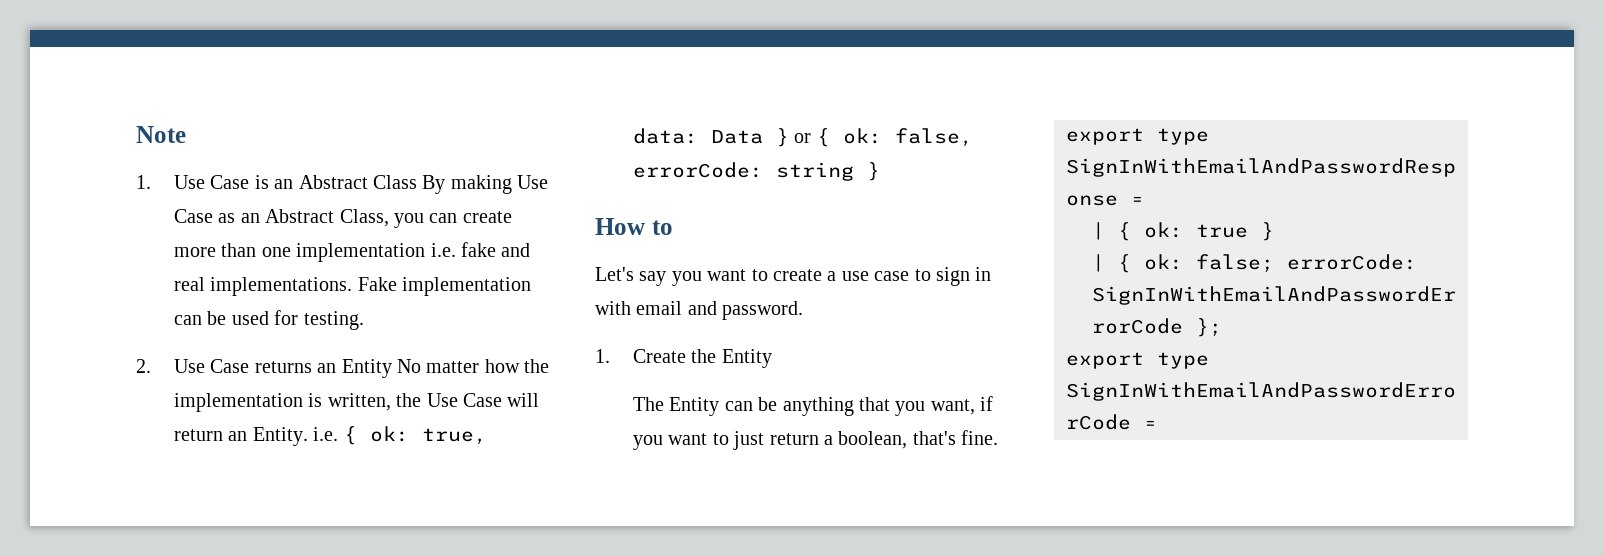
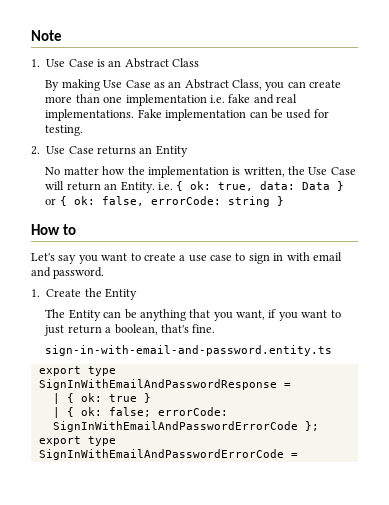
(417, 182) none -> (200, 62) //
(392, 368) none -> (188, 151) //
(999, 437) none -> [45,345,333,356] // sign-in-with-email-and-password.entity.ts

